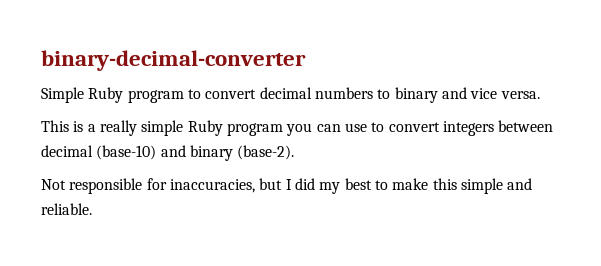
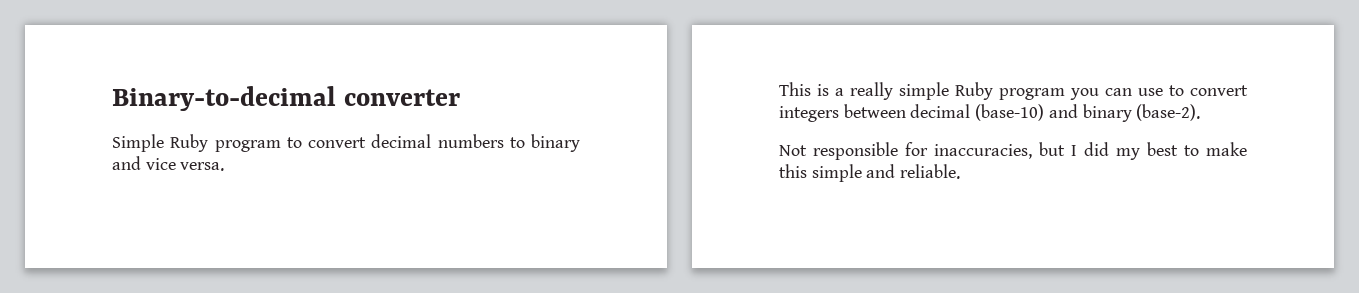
[41,50,306,71] binary-decimal-converter -> [112,86,460,111] Binary-to-decimal converter

